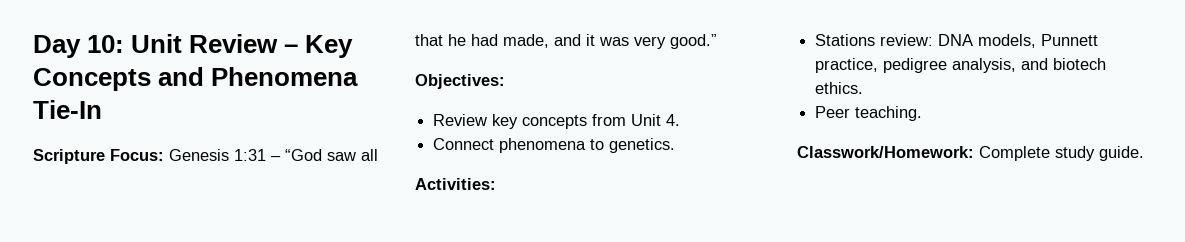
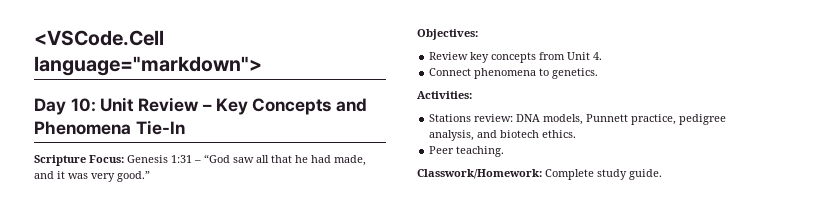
(33, 46) none -> [34,30,164,46] [34,56,262,76] <VSCode.Cell language="markdown"> //

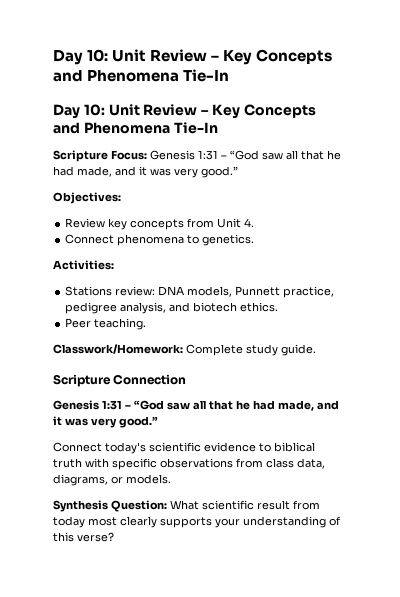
[34,30,164,46] [34,56,262,76] <VSCode.Cell language="markdown"> -> [53,49,333,65] [53,69,230,82] Day 10: Unit Review – Key Concepts and Phenomena Tie-In
(662, 174) none -> [53,374,187,387] [53,400,339,411] [53,416,158,428] [53,442,315,454] [53,458,325,470] [53,474,171,486] [53,500,320,512] [53,516,341,528] [53,532,114,542] // Scripture Connection // Genesis 1:31 – “God saw all that he had made, and it was very good.” // Connect today's scientific evidence to biblical truth with specific observations from class data, diagrams, or models. // Synthesis Question: What scientific result from today most clearly supports your understanding of this verse?

